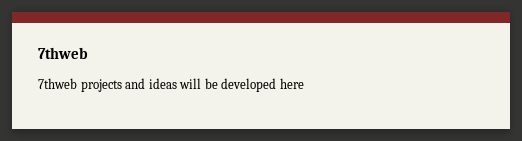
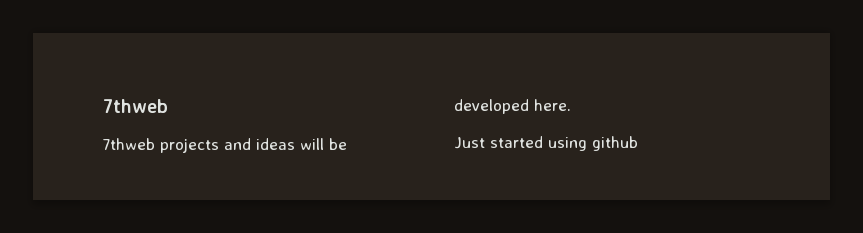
[279,78,304,89] here -> [534,99,571,111] [454,136,638,151] here. // Just started using github

